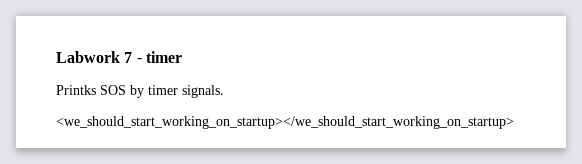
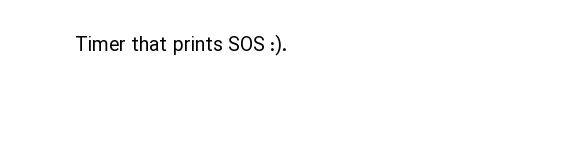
[56,51,182,63] [56,85,224,98] [56,116,514,129] Labwork 7 - timer // Printks SOS by timer signals. // <we_should_start_working_on_startup></we_should_start_working_on_startup> -> [75,34,288,56] Timer that prints SOS :).

